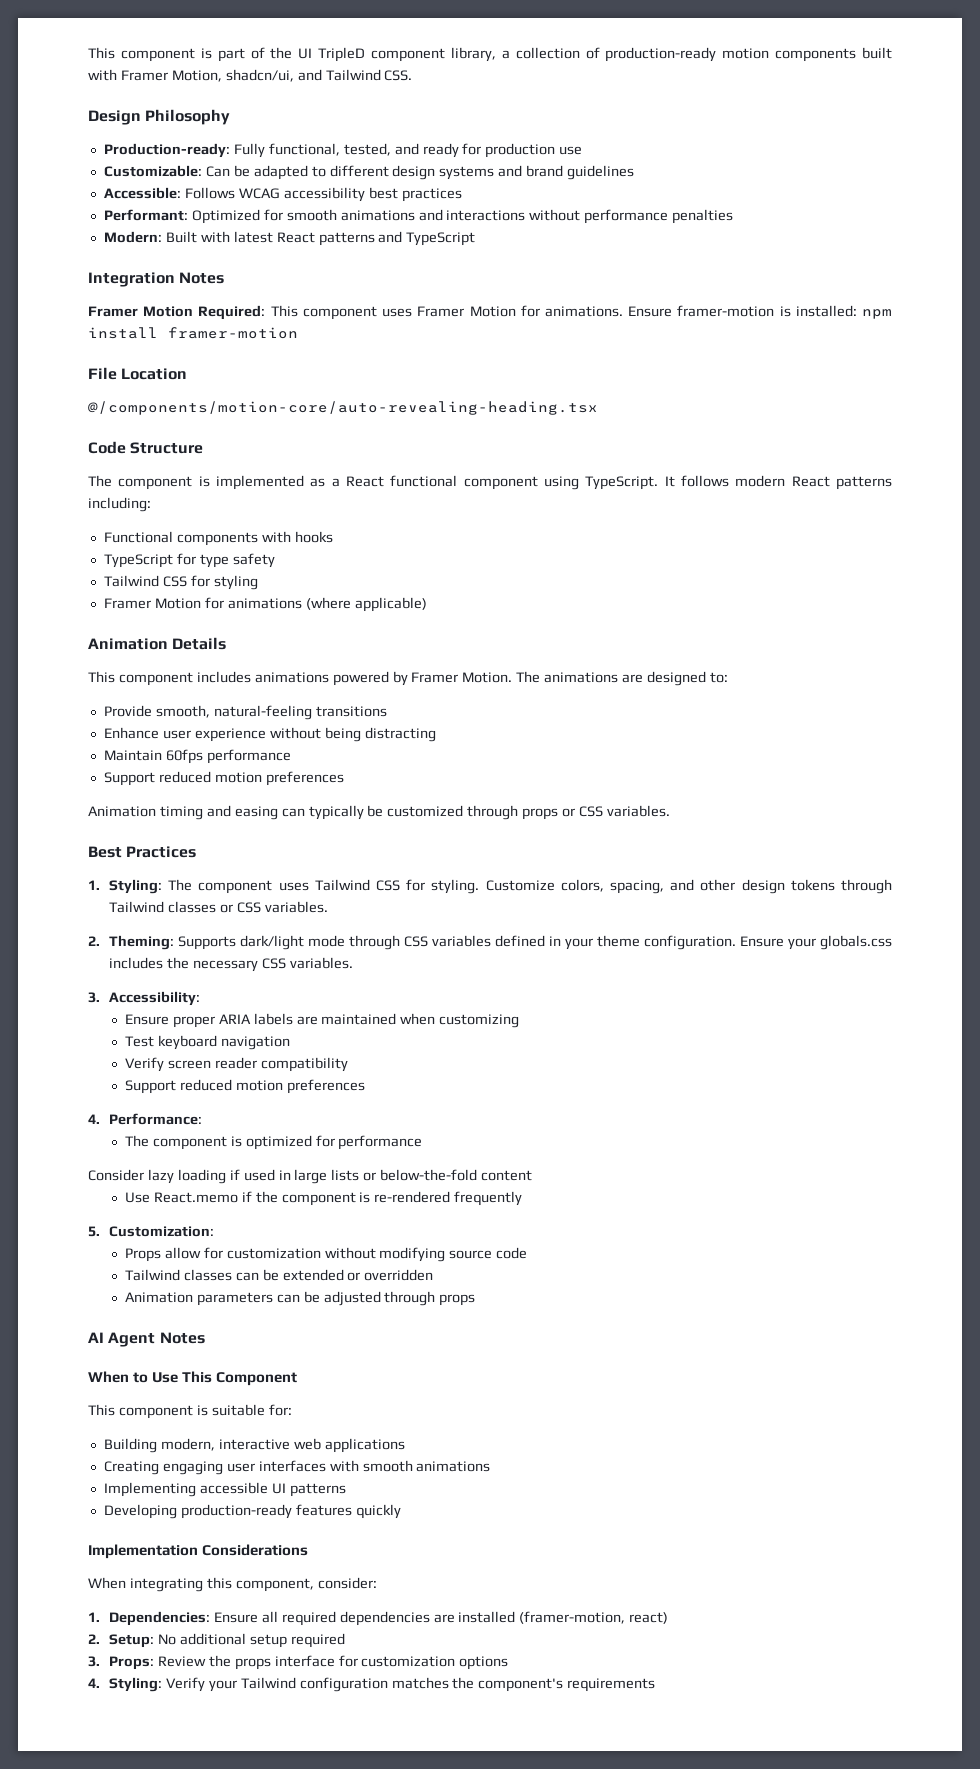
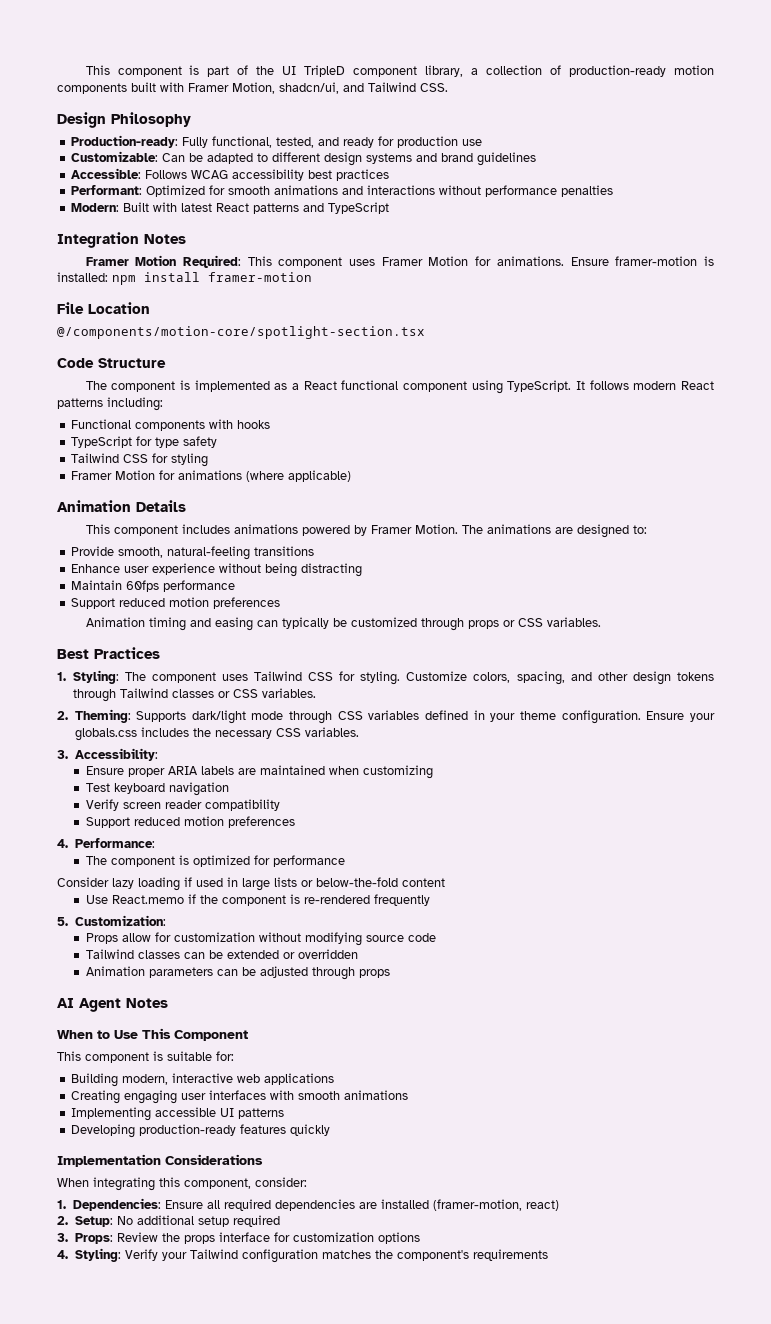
[88,401,598,415] @/components/motion-core/auto-revealing-heading.tsx -> [57,326,425,339] @/components/motion-core/spotlight-section.tsx

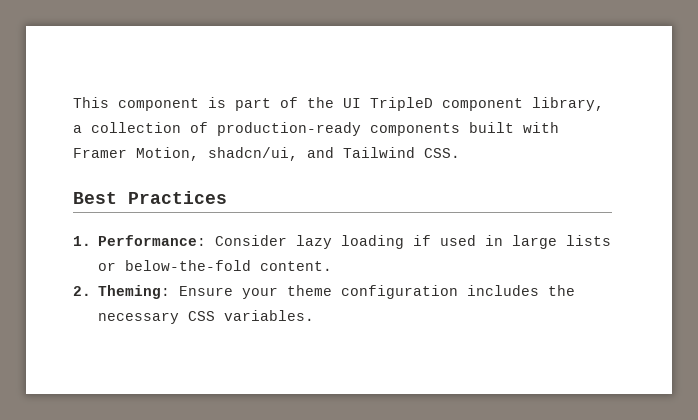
[674,65,714,75] motion -> (361, 129) none
[57,112,191,128] [71,135,483,148] [71,151,537,166] [71,168,390,181] [71,185,614,197] [71,202,390,214] [57,232,186,248] [85,255,715,268] [57,272,312,285] [57,302,150,314] [57,326,425,339] [57,358,166,368] [85,380,714,394] [57,397,163,411] [71,419,271,431] [71,436,218,448] [71,453,209,467] [71,470,352,482] [57,500,186,512] [85,524,647,538] [71,546,315,560] [71,563,363,577] [71,580,236,592] [71,597,281,609] [85,617,601,631] [57,647,160,659] [57,670,714,685] [72,688,316,702] [57,709,715,724] [74,727,359,741] [57,748,158,761] [85,765,433,779] [85,782,229,796] [85,799,280,811] [85,816,295,828] [57,838,155,848] [85,855,345,867] Design Philosophy // Production-ready: Fully functional, tested, and ready for production use // Customizable: Can be adapted to different design systems and brand guidelines // Accessible: Follows WCAG accessibility best practices // Performant: Optimized for smooth animations and interactions without performance penalties // Modern: Built with latest React patterns and TypeScript // Integration Notes // Framer Motion Required: This component uses Framer Motion for animations. Ensure framer-motion is installed: npm install framer-motion // File Location // @/components/motion-core/spotlight-section.tsx // Code Structure // The component is implemented as a React functional component using TypeScript. It follows modern React patterns including: // Functional components with hooks // TypeScript for type safety // Tailwind CSS for styling // Framer Motion for animations (where applicable) // Animation Details // This component includes animations powered by Framer Motion. The animations are designed to: // Provide smooth, natural-feeling transitions // Enhance user experience without being distracting // Maintain 60fps performance // Support reduced motion preferences // Animation timing and easing can typically be customized through props or CSS variables. // Best Practices // 1. Styling: The component uses Tailwind CSS for styling. Customize colors, spacing, and other design tokens through Tailwind classes or CSS variables. // 2. Theming: Supports dark/light mode through CSS variables defined in your theme configuration. Ensure your globals.css includes the necessary CSS variables. // 3. Accessibility: // Ensure proper ARIA labels are maintained when customizing // Test keyboard navigation // Verify screen reader compatibility // Support reduced motion preferences // 4. Performance: // The component is optimized for performance // -> [73,191,227,204] [73,235,207,246] Best Practices // 1. Performance:
[402,878,445,887] [85,894,430,906] [57,915,166,926] [85,932,436,946] [85,949,358,959] [85,966,390,980] [57,998,168,1012] [57,1028,248,1041] [57,1051,234,1063] [71,1073,335,1087] [71,1090,409,1104] [71,1107,285,1121] [71,1124,331,1138] [57,1154,263,1167] [57,1177,307,1191] [57,1198,559,1211] [57,1215,280,1227] [57,1232,420,1244] [57,1248,548,1263] content // Use React.memo if the component is re-rendered frequently // 5. Customization: // Props allow for customization without modifying source code // Tailwind classes can be extended or overridden // Animation parameters can be adjusted through props // AI Agent Notes // When to Use This Component // This component is suitable for: // Building modern, interactive web applications // Creating engaging user interfaces with smooth animations // Implementing accessible UI patterns // Developing production-ready features quickly // Implementation Considerations // When integrating this component, consider: // 1. Dependencies: Ensure all required dependencies are installed (framer-motion, react) // 2. Setup: No additional setup required // 3. Props: Review the props interface for customization options // 4. Styling: Verify your Tailwind configuration matches the component's requirements -> [260,261,333,271] [73,285,576,299] [98,310,315,324] content. // 2. Theming: Ensure your theme configuration includes the necessary CSS variables.

